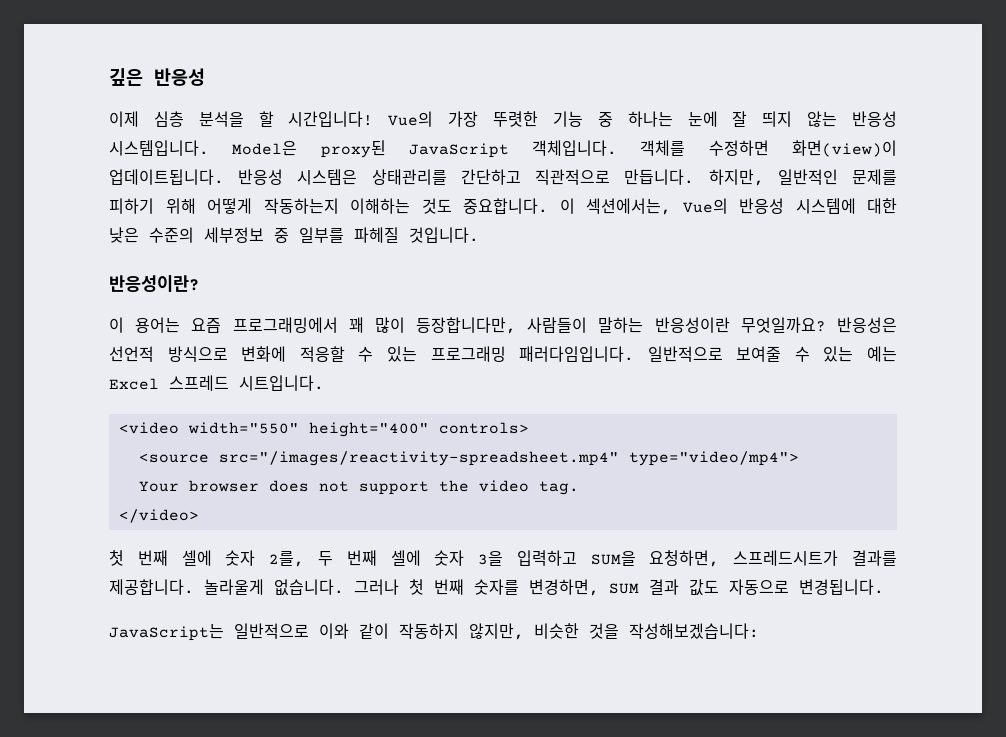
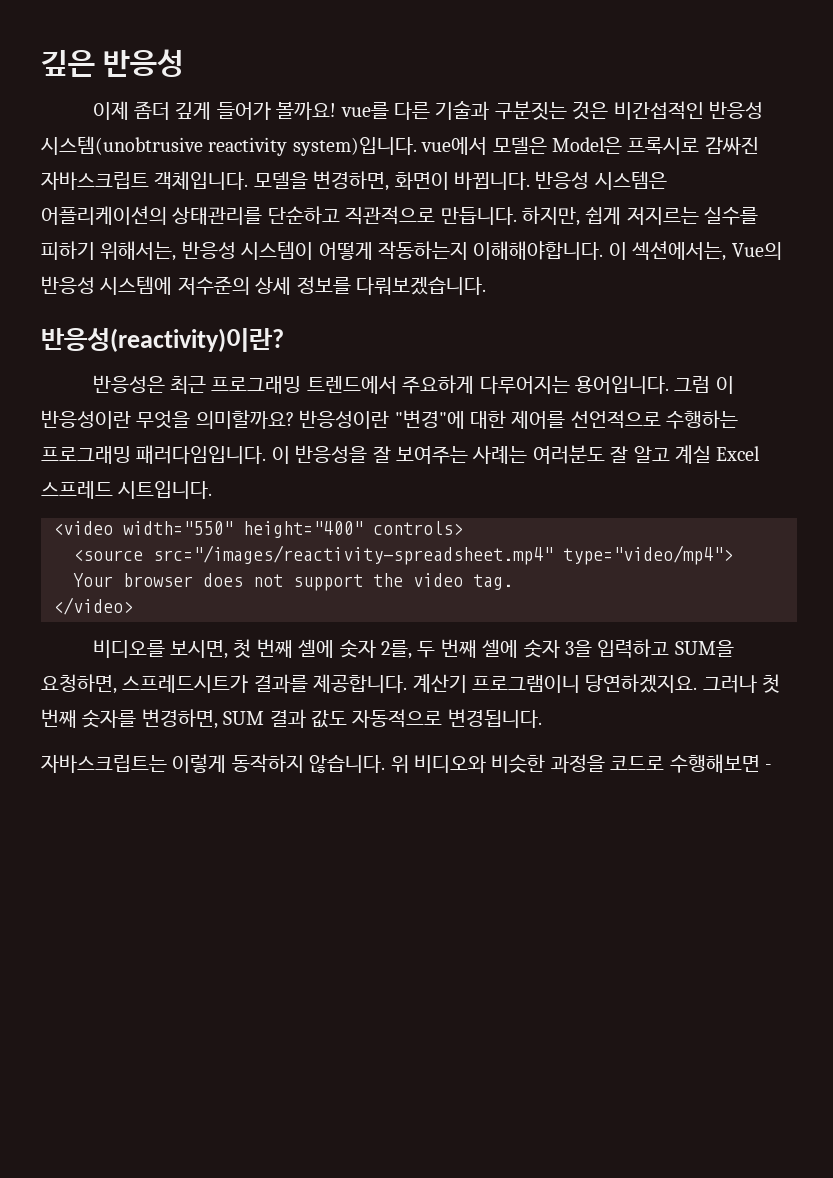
[153,111,898,127] [109,140,898,158] [109,169,897,186] [109,198,548,214] 심층 분석을 할 시간입니다! Vue의 가장 뚜렷한 기능 중 하나는 눈에 잘 띄지 않는 반응성 시스템입니다. Model은 proxy된 JavaScript 객체입니다. 객체를 수정하면 화면(view)이 업데이트됩니다. 반응성 시스템은 상태관리를 간단하고 직관적으로 만듭니다. 하지만, 일반적인 문제를 피하기 위해 어떻게 작동하는지 이해하는 것도 중요합니다. -> [134,101,764,120] [41,136,759,156] [41,171,667,191] [41,206,759,226] [41,241,604,261] 좀더 깊게 들어가 볼까요! vue를 다른 기술과 구분짓는 것은 비간섭적인 반응성 시스템(unobtrusive reactivity system)입니다. vue에서 모델은 Model은 프록시로 감싸진 자바스크립트 객체입니다. 모델을 변경하면, 화면이 바뀝니다. 반응성 시스템은 어플리케이션의 상태관리를 단순하고 직관적으로 만듭니다. 하지만, 쉽게 저지르는 실수를 피하기 위해서는, 반응성 시스템이 어떻게 작동하는지 이해해야합니다.
[867,198,897,214] [109,227,479,243] [109,275,200,292] [109,317,897,334] [109,346,898,362] 대한 낮은 수준의 세부정보 중 일부를 파헤질 것입니다. // 반응성이란? // 이 용어는 요즘 프로그래밍에서 꽤 많이 등장합니다만, 사람들이 말하는 반응성이란 무엇일까요? 반응성은 선언적 방식으로 변화에 적응할 수 있는 프로그래밍 패러다임입니다. 일반적으로 보여줄 수 있는 예는 -> [177,276,486,295] [41,328,284,352] [92,375,734,394] [41,410,739,429] [41,445,711,464] 저수준의 상세 정보를 다뤄보겠습니다. // 반응성(reactivity)이란? // 반응성은 최근 프로그래밍 트렌드에서 주요하게 다루어지는 용어입니다. 그럼 이 반응성이란 무엇을 의미할까요? 반응성이란 "변경"에 대한 제어를 선언적으로 수행하는 프로그래밍 패러다임입니다. 이 반응성을 잘 보여주는 사례는 여러분도 잘 알고 계실
(199, 516) none -> [92,640,229,659] 비디오를 보시면,
[204,579,344,596] 놀라울게 없습니다. -> [412,674,698,693] 계산기 프로그램이니 당연하겠지요.
[729,579,789,595] 자동으로 -> [352,709,443,728] 자동적으로
[109,623,759,641] JavaScript는 일반적으로 이와 같이 작동하지 않지만, 비슷한 것을 작성해보겠습니다: -> [41,754,772,773] 자바스크립트는 이렇게 동작하지 않습니다. 위 비디오와 비슷한 과정을 코드로 수행해보면 -

